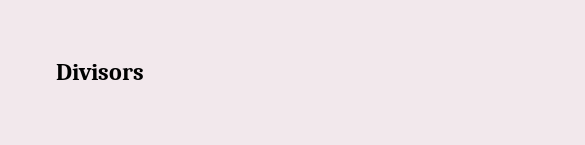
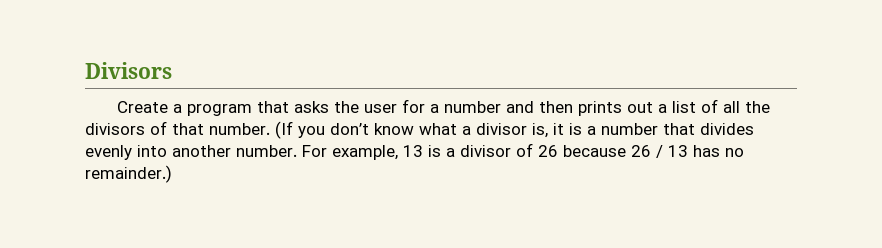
(144, 72) none -> [116,99,770,116] [85,121,754,139] [85,143,744,160] [85,165,172,183] // Create a program that asks the user for a number and then prints out a list of all the divisors of that number. (If you don’t know what a divisor is, it is a number that divides evenly into another number. For example, 13 is a divisor of 26 because 26 / 13 has no remainder.)

